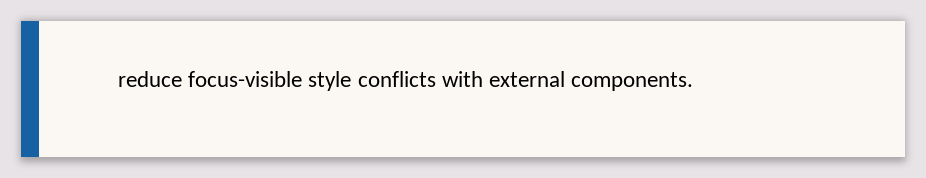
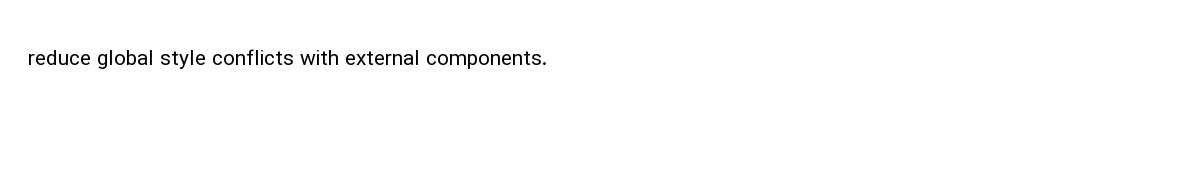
[188,71,303,87] focus-visible -> [97,50,154,69] global

